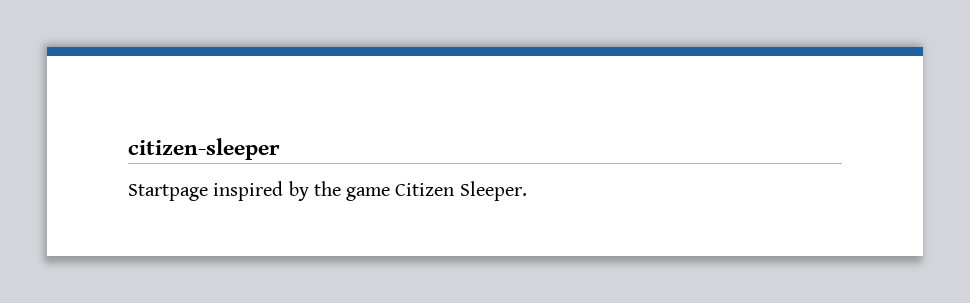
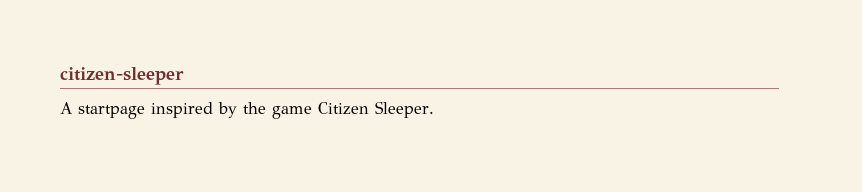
[128,184,208,201] Startpage -> [60,102,145,119] A startpage

